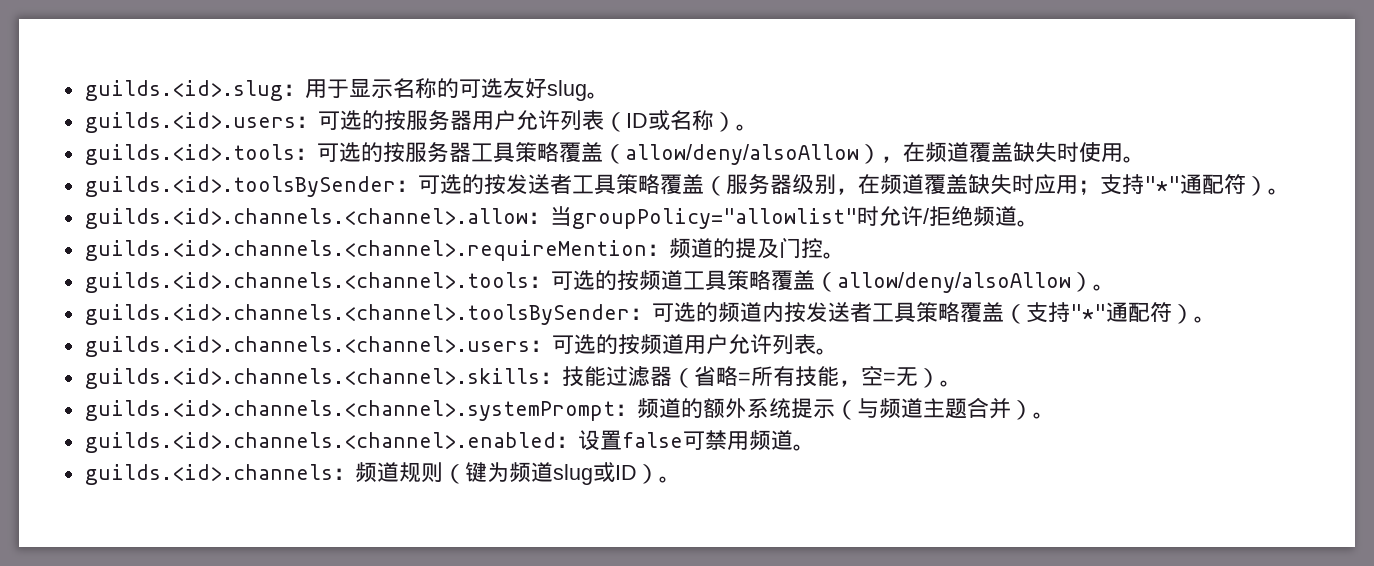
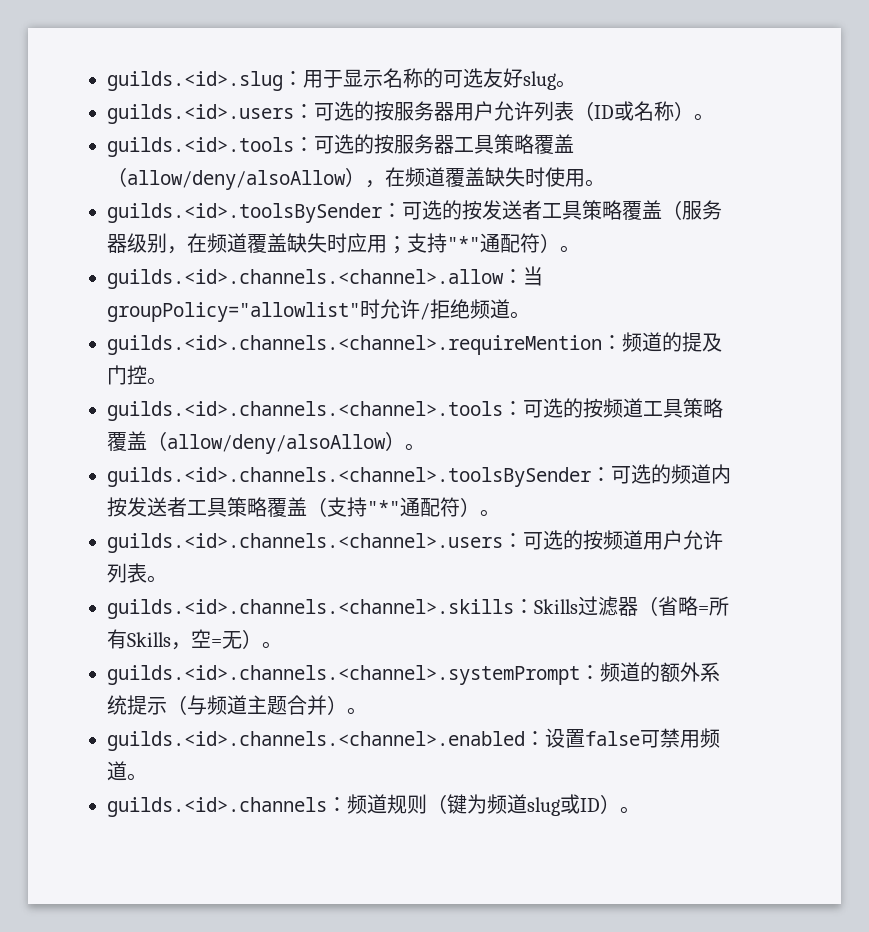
[561,366,606,387] 技能 -> [534,599,578,614] Skills
[794,366,839,387] 技能 -> [127,632,171,647] Skills

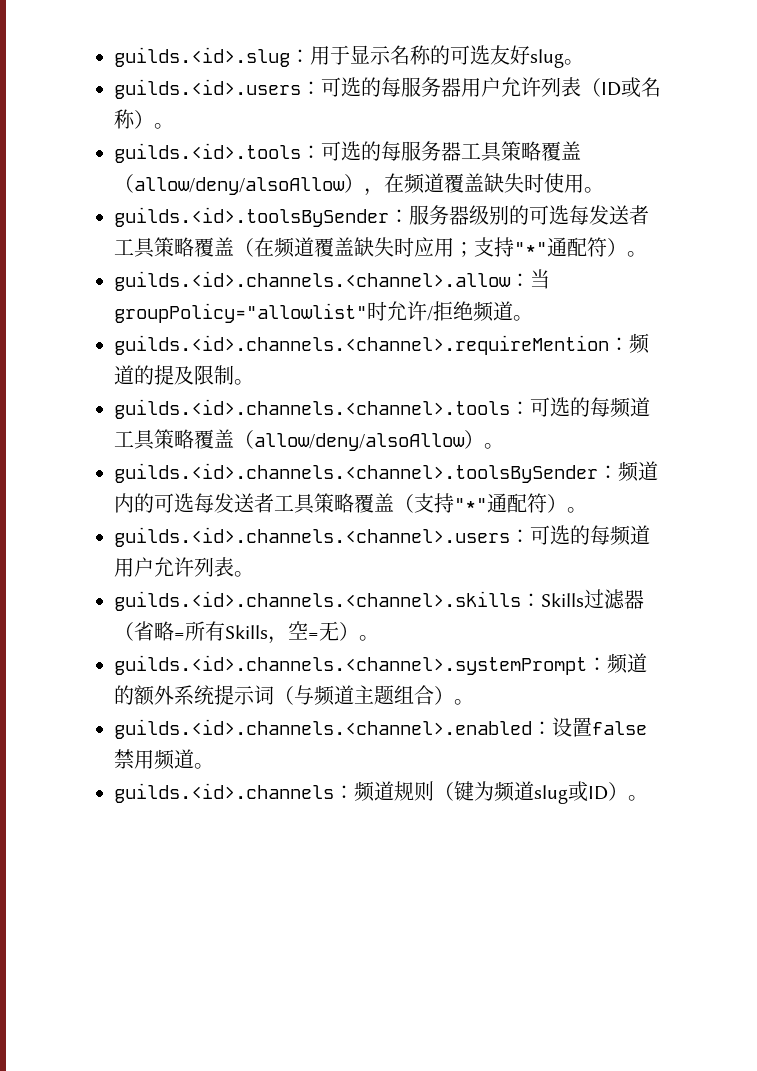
[374,101,394,121] 按 -> [381,77,401,97] 每
[374,134,394,154] 按 -> [381,141,401,161] 每
[402,200,722,220] [107,233,187,254] 可选的按发送者工具策略覆盖（服务器级别， -> [409,205,649,225] [114,237,254,258] 服务器级别的可选每发送者工具策略覆盖（
[107,365,147,385] 门控 -> [194,365,234,385] 限制
[583,398,603,418] 按 -> [590,397,610,417] 每
[611,464,731,484] [107,497,127,517] 可选的频道内按 -> [618,461,658,482] [114,493,214,513] 频道内的可选每
[583,530,603,550] 按 -> [590,525,610,545] 每
(167, 706) none -> [254,685,274,705] 词
[287,695,327,715] 合并 -> [394,685,434,705] 组合
[640,730,660,748] 可 -> (647, 728) none

